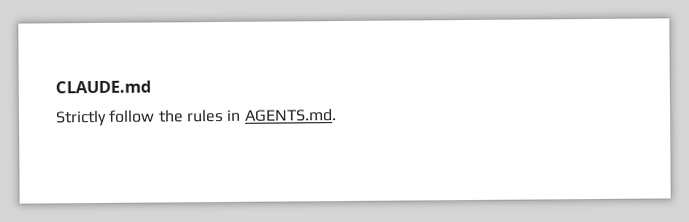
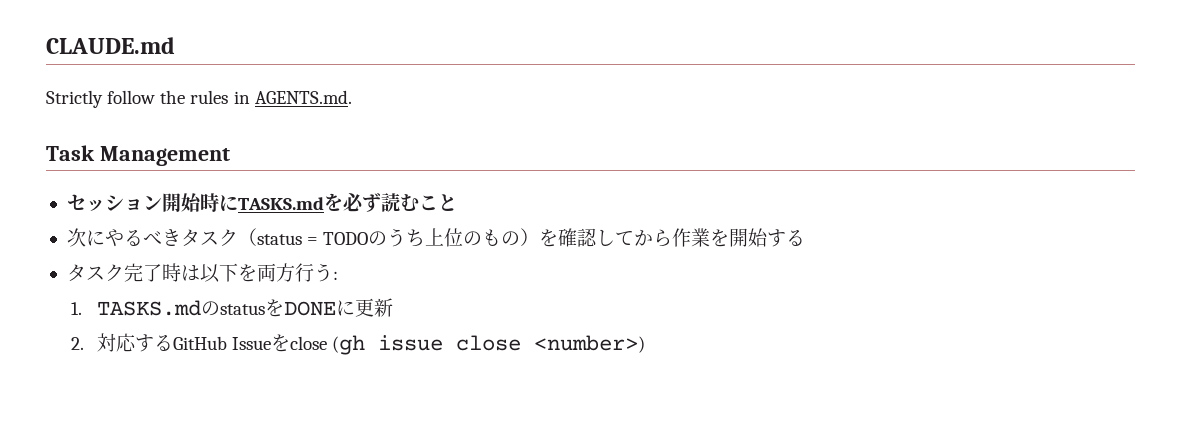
(337, 115) none -> [46,145,230,166] [66,192,457,212] [66,228,806,247] [66,263,338,283] [71,298,393,317] [71,333,645,355] // Task Management // セッション開始時にTASKS.mdを必ず読むこと // 次にやるべきタスク（status = TODOのうち上位のもの）を確認してから作業を開始する // タスク完了時は以下を両方行う: // 1. TASKS.mdのstatusをDONEに更新 // 2.対応するGitHub Issueをclose (gh issue close <number>)

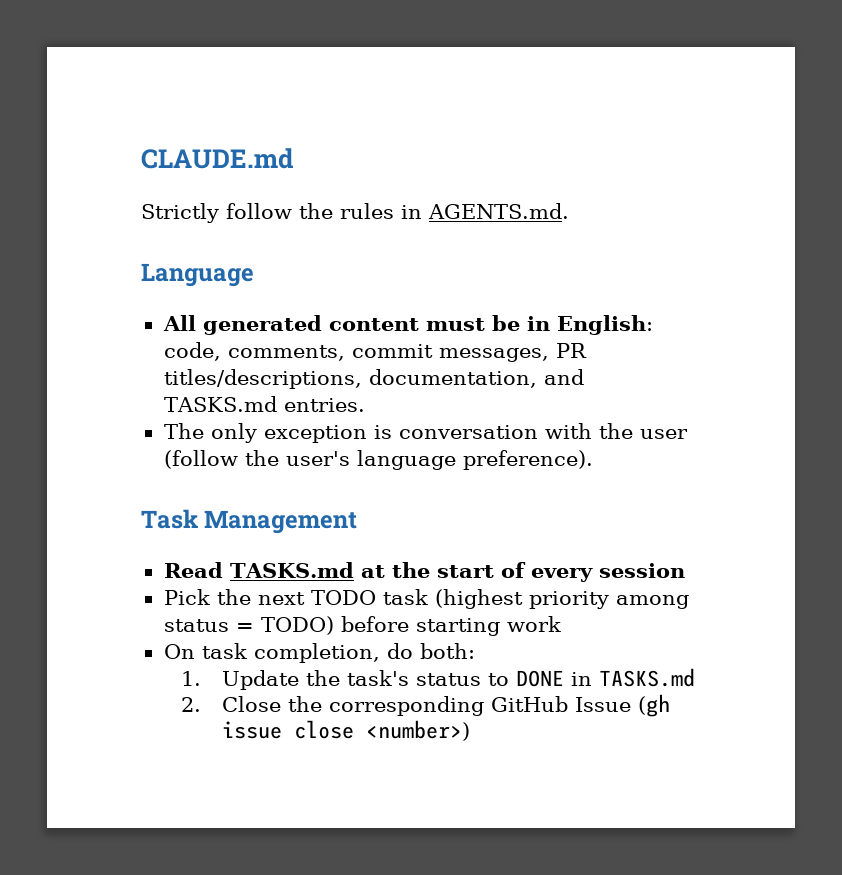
[46,145,230,166] [66,192,457,212] [66,228,806,247] [66,263,338,283] [71,298,393,317] [71,333,173,352] Task Management // セッション開始時にTASKS.mdを必ず読むこと // 次にやるべきタスク（status = TODOのうち上位のもの）を確認してから作業を開始する // タスク完了時は以下を両方行う: // 1. TASKS.mdのstatusをDONEに更新 // 2.対応する -> [141,263,254,287] [162,315,653,335] [163,342,587,362] [163,369,584,389] [163,396,365,412] [163,423,688,443] [163,450,593,470] [141,509,358,534] [163,562,685,582] [163,589,689,609] [163,616,561,636] [163,643,475,663] [181,668,695,690] [181,696,484,716] Language // All generated content must be in English: code, comments, commit messages, PR titles/descriptions, documentation, and TASKS.md entries. // The only exception is conversation with the user (follow the user's language preference). // Task Management // Read TASKS.md at the start of every session // Pick the next TODO task (highest priority among status = TODO) before starting work // On task completion, do both: // 1. Update the task's status to DONE in TASKS.md // 2. Close the corresponding
[270,334,327,352] をclose -> (631, 704) none

